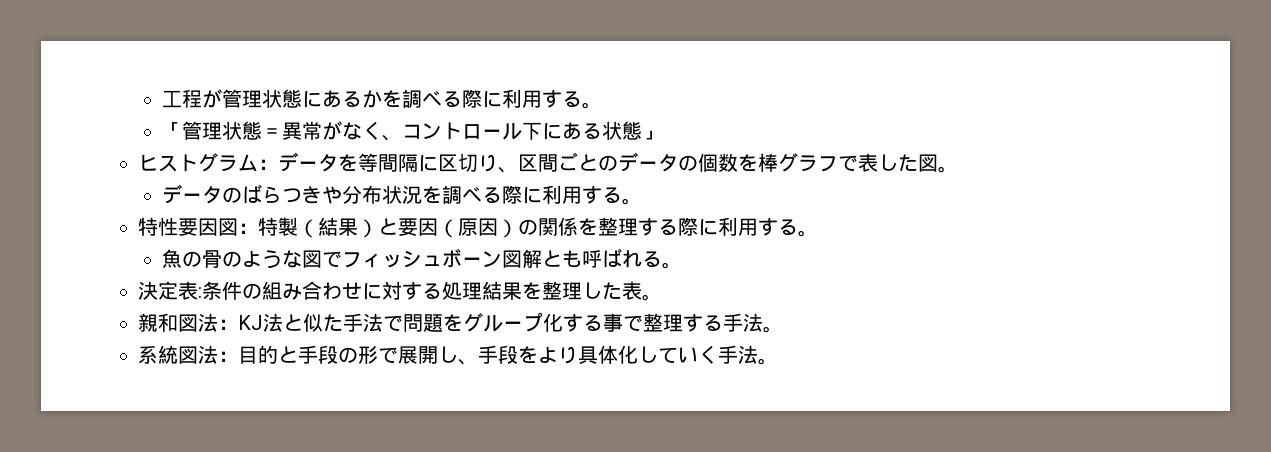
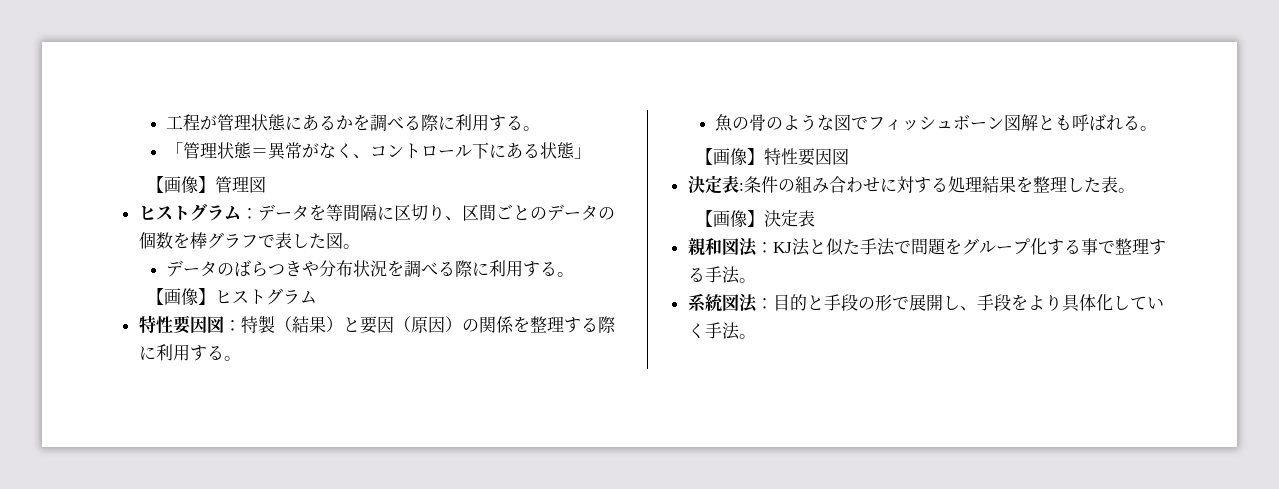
(662, 135) none -> [147,176,267,194] // 【画像】管理図
(642, 201) none -> [147,288,318,306] // 【画像】ヒストグラム
(682, 265) none -> [696,148,850,166] // 【画像】特性要因図
(662, 297) none -> [696,210,816,228] // 【画像】決定表

